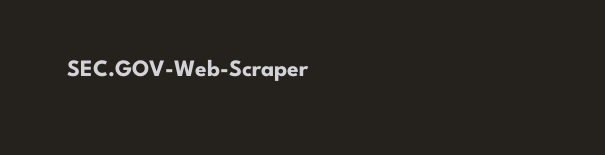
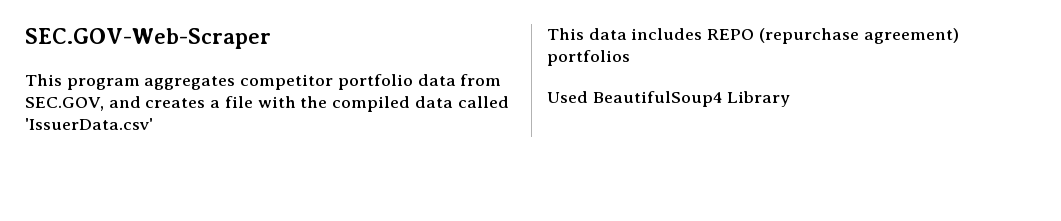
(309, 70) none -> [25,74,502,90] [25,96,509,112] [25,118,153,130] [547,28,959,44] [547,50,630,66] [547,91,791,107] // This program aggregates competitor portfolio data from SEC.GOV, and creates a file with the compiled data called 'IssuerData.csv' // This data includes REPO (repurchase agreement) portfolios // Used BeautifulSoup4 Library

